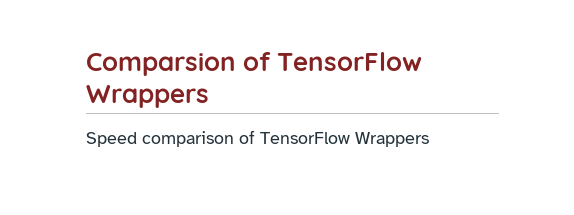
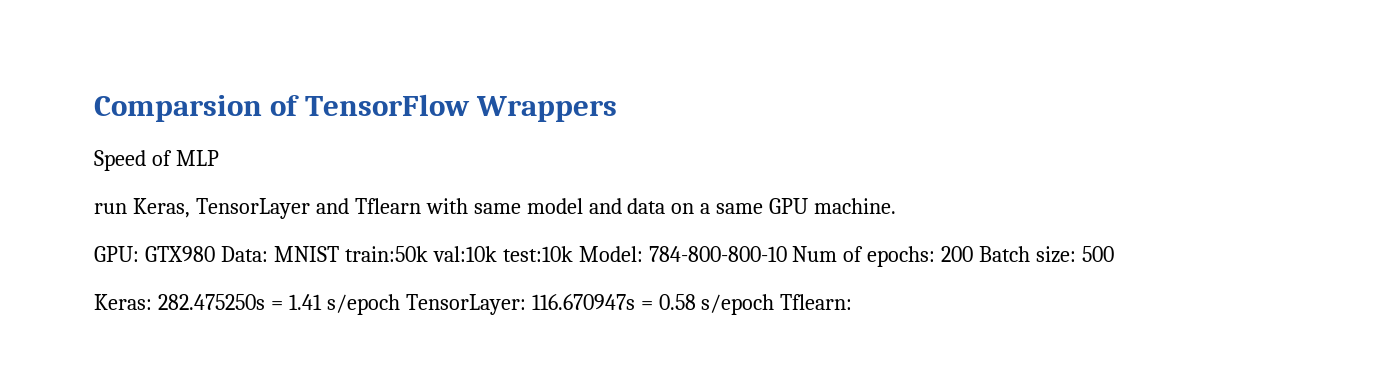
[142,130,429,147] comparison of TensorFlow Wrappers -> [151,150,219,166] [94,198,897,219] [94,246,1115,267] [94,294,853,315] of MLP // run Keras, TensorLayer and Tflearn with same model and data on a same GPU machine. // GPU: GTX980 Data: MNIST train:50k val:10k test:10k Model: 784-800-800-10 Num of epochs: 200 Batch size: 500 // Keras: 282.475250s = 1.41 s/epoch TensorLayer: 116.670947s = 0.58 s/epoch Tflearn:

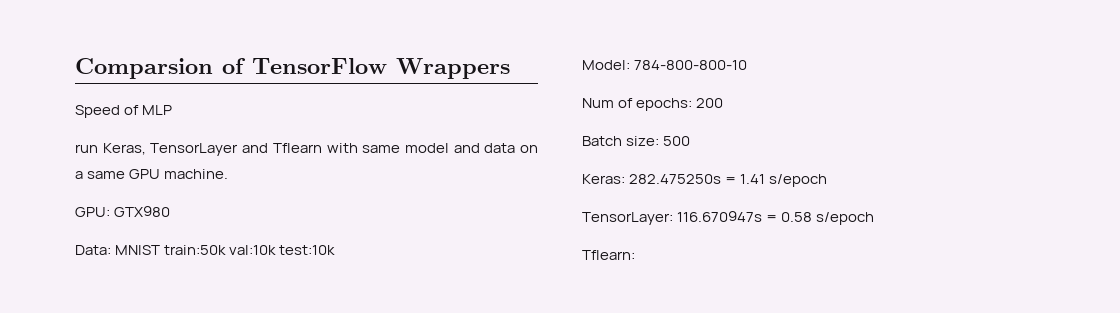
(215, 254) none -> (171, 211) //
(573, 254) none -> (336, 250) //
(787, 254) none -> (748, 65) //
(974, 254) none -> (724, 103) //
(400, 304) none -> (828, 180) //
(775, 304) none -> (875, 218) //

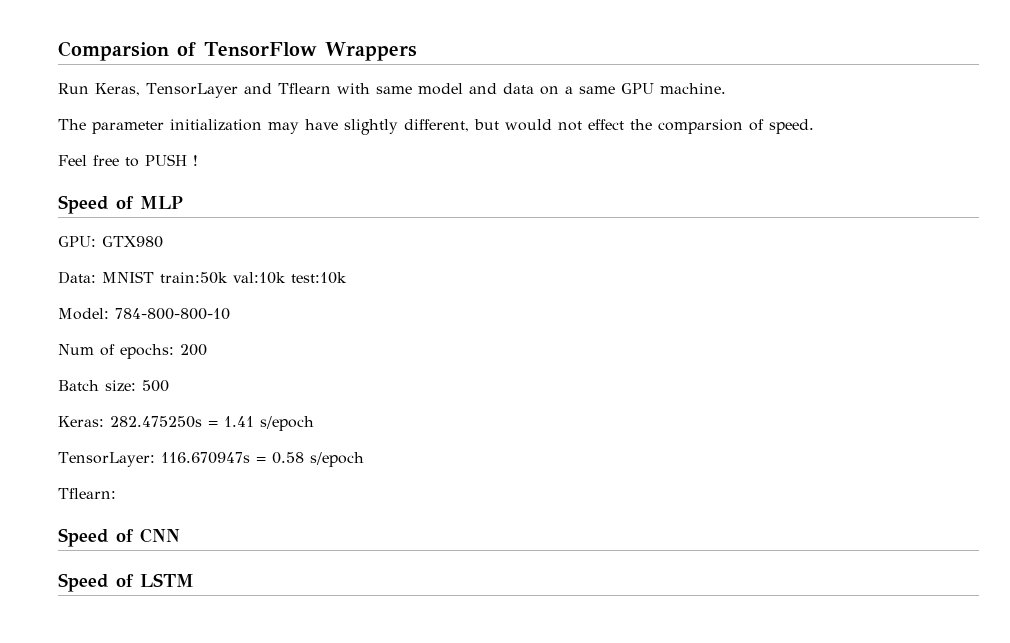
[75,105,173,118] [75,144,98,153] Speed of MLP // run -> [58,83,89,94] Run
(229, 174) none -> [58,119,814,135] [58,154,198,167] [58,195,183,214] // The parameter initialization may have slightly different, but would not effect the comparsion of speed. // Feel free to PUSH ! // Speed of MLP
(635, 255) none -> [58,528,180,547] [58,573,194,592] // Speed of CNN // Speed of LSTM

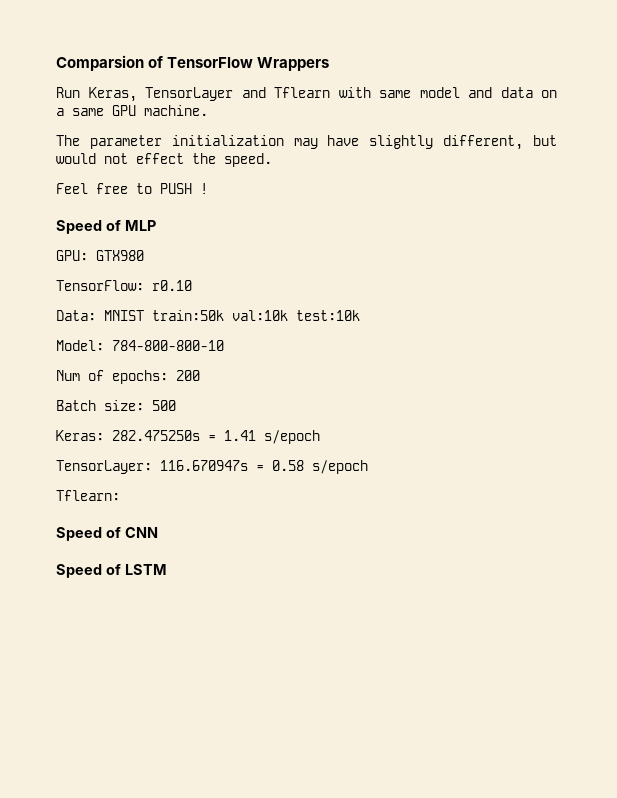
[658,119,764,134] comparsion of -> (216, 158) none
(163, 242) none -> [56,280,192,291] // TensorFlow: r0.10

